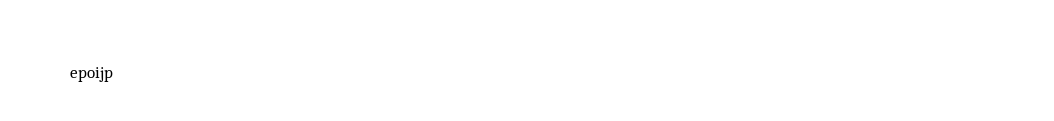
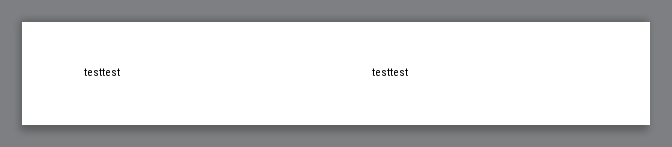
[70,67,113,82] epoijp -> [84,68,120,76] [372,68,408,76] testtest // testtest

